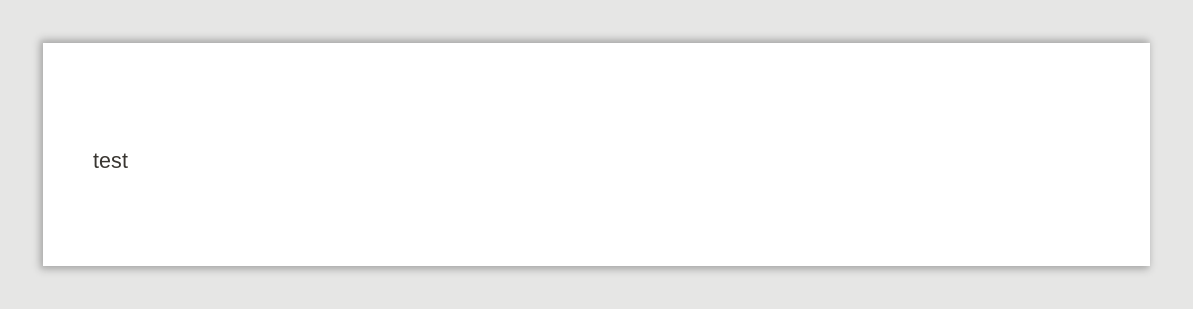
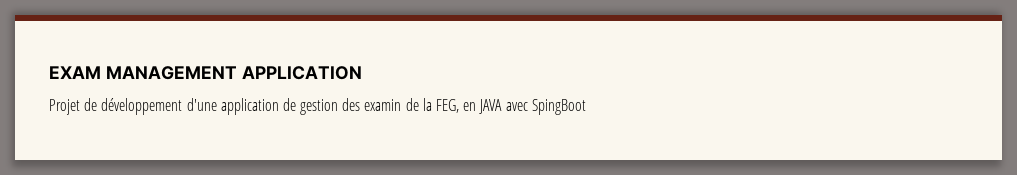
[93,153,128,168] test -> [49,66,362,80] [49,98,586,115] EXAM MANAGEMENT APPLICATION // Projet de développement d'une application de gestion des examin de la FEG, en JAVA avec SpingBoot

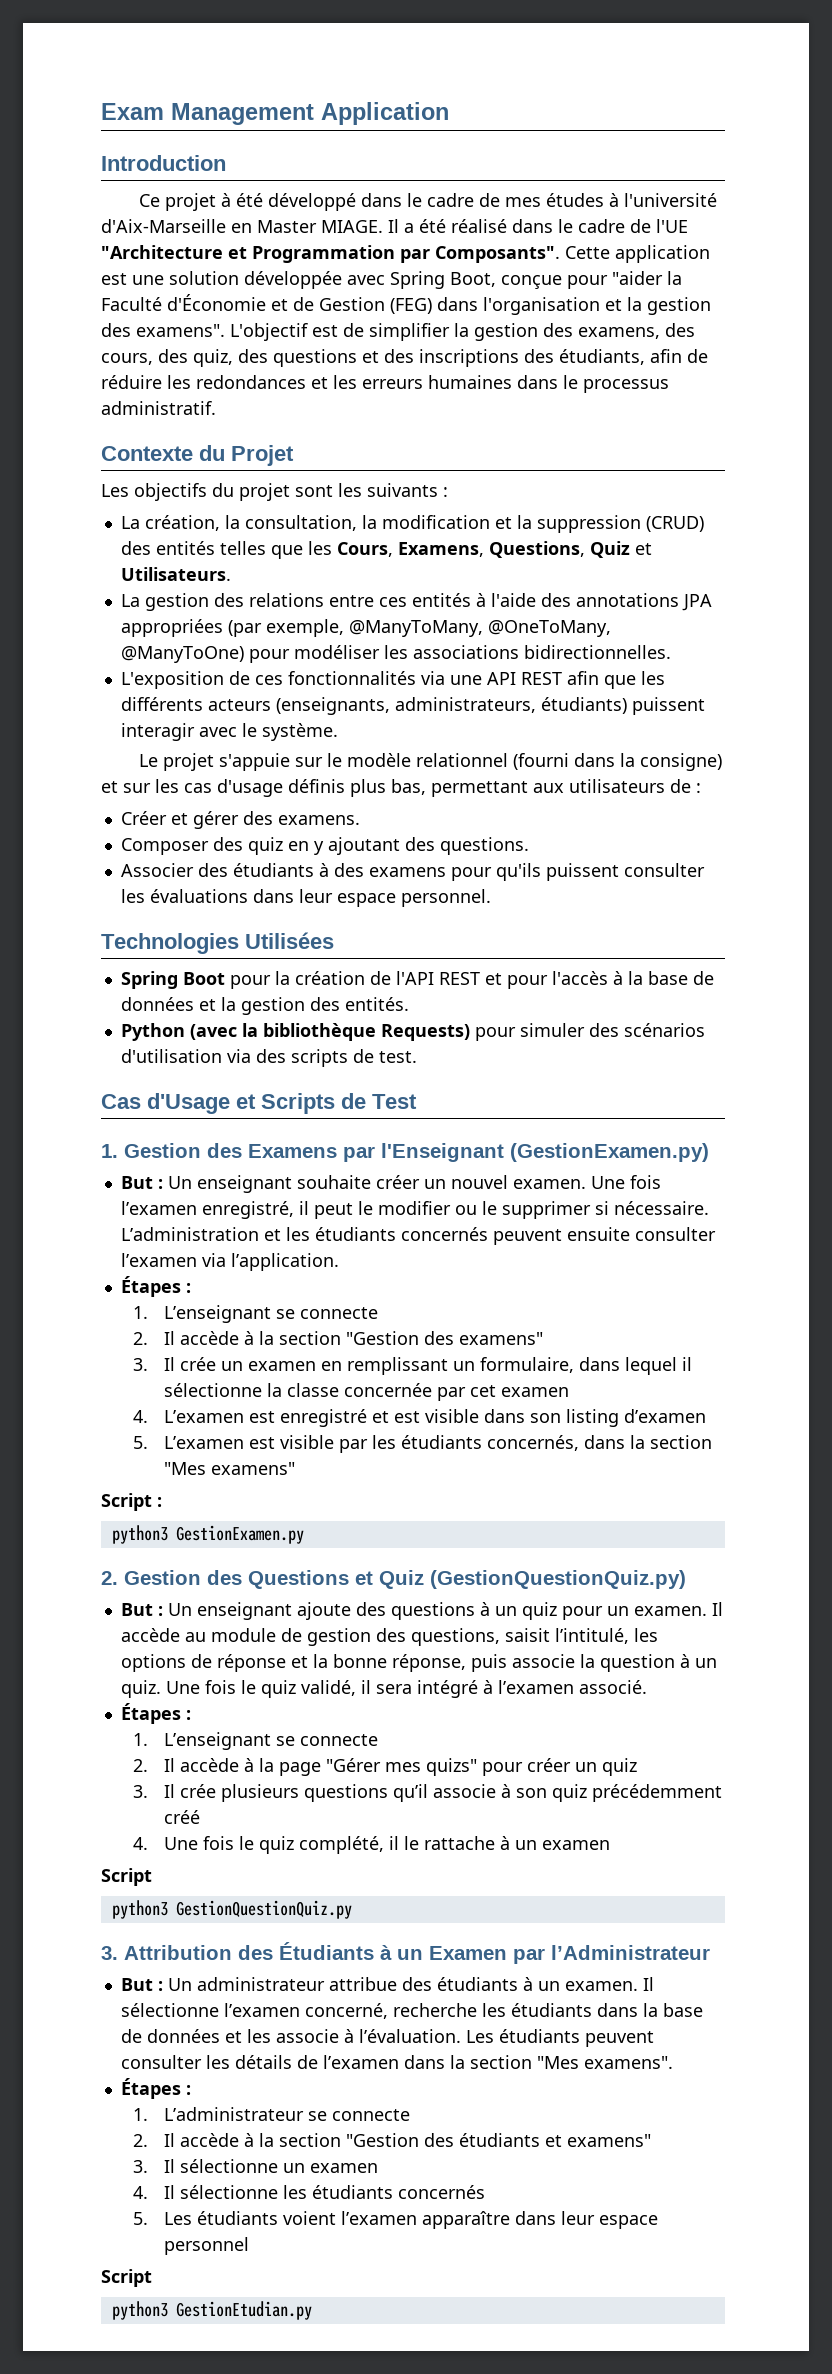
[49,66,362,80] [49,98,586,115] EXAM MANAGEMENT APPLICATION // Projet de développement d'une application de gestion des examin de la FEG, en JAVA avec SpingBoot -> [101,102,449,125] [101,155,226,171] [138,193,717,211] [101,219,688,233] [101,245,710,263] [101,271,682,289] [101,294,711,315] [101,323,695,341] [101,349,708,367] [101,375,669,393] [101,401,216,415] [101,445,294,466] [101,483,448,501] [120,515,704,533] [120,541,652,559] [120,567,231,581] [120,593,712,611] [120,619,611,637] [120,645,671,663] [120,671,665,689] [120,697,705,715] [120,723,338,741] [138,753,722,771] [101,779,701,797] [120,811,360,829] [120,837,529,855] [120,863,705,881] [120,889,491,907] [101,932,334,954] [120,971,714,989] [120,997,409,1015] [120,1023,705,1041] [120,1049,417,1067] [101,1093,417,1114] [101,1143,709,1162] [120,1175,661,1193] [120,1201,709,1219] [120,1227,716,1245] [120,1253,339,1271] [120,1276,191,1297] [132,1305,379,1323] [132,1331,544,1345] [132,1357,693,1375] [164,1383,570,1401] [132,1409,707,1427] [132,1435,713,1453] [164,1462,296,1475] [101,1493,162,1511] [111,1525,304,1544] [101,1570,686,1589] [120,1602,723,1620] [120,1628,658,1646] [120,1654,717,1672] [120,1680,647,1698] [120,1703,191,1724] [132,1732,379,1750] [132,1758,638,1776] [132,1784,723,1802] [164,1810,201,1824] [132,1836,611,1854] [101,1868,152,1886] [111,1900,352,1919] [101,1942,710,1964] [120,1977,654,1991] [120,2003,703,2019] [120,2029,654,2047] [120,2055,673,2069] [120,2078,191,2099] [132,2107,411,2121] [132,2133,652,2147] [132,2159,379,2173] [132,2185,486,2199] [132,2211,659,2229] [164,2237,250,2255] [101,2269,152,2287] [111,2301,312,2320] Exam Management Application // Introduction // Ce projet à été développé dans le cadre de mes études à l'université d'Aix-Marseille en Master MIAGE. Il a été réalisé dans le cadre de l'UE "Architecture et Programmation par Composants". Cette application est une solution développée avec Spring Boot, conçue pour "aider la Faculté d'Économie et de Gestion (FEG) dans l'organisation et la gestion des examens". L'objectif est de simplifier la gestion des examens, des cours, des quiz, des questions et des inscriptions des étudiants, afin de réduire les redondances et les erreurs humaines dans le processus administratif. // Contexte du Projet // Les objectifs du projet sont les suivants : // La création, la consultation, la modification et la suppression (CRUD) des entités telles que les Cours, Examens, Questions, Quiz et Utilisateurs. // La gestion des relations entre ces entités à l'aide des annotations JPA appropriées (par exemple, @ManyToMany, @OneToMany, @ManyToOne) pour modéliser les associations bidirectionnelles. // L'exposition de ces fonctionnalités via une API REST afin que les différents acteurs (enseignants, administrateurs, étudiants) puissent interagir avec le système. // Le projet s'appuie sur le modèle relationnel (fourni dans la consigne) et sur les cas d'usage définis plus bas, permettant aux utilisateurs de : // Créer et gérer des examens. // Composer des quiz en y ajoutant des questions. // Associer des étudiants à des examens pour qu'ils puissent consulter les évaluations dans leur espace personnel. // Technologies Utilisées // Spring Boot pour la création de l'API REST et pour l'accès à la base de données et la gestion des entités. // Python (avec la bibliothèque Requests) pour simuler des scénarios d'utilisation via des scripts de test. // Cas d'Usage et Scripts de Test // 1. Gestion des Examens par l'Enseignant (GestionExamen.py) // But : Un enseignant souhaite créer un nouvel examen. Une fois l’examen enregistré, il peut le modifier ou le supprimer si nécessaire. L’administration et les étudiants concernés peuvent ensuite consulter l’examen via l’application. // Étapes : // 1. L’enseignant se connecte // 2. Il accède à la section "Gestion des examens" // 3. Il crée un examen en remplissant un formulaire, dans lequel il sélectionne la classe concernée par cet examen // 4. L’examen est enregistré et est visible dans son listing d’examen // 5. L’examen est visible par les étudiants concernés, dans la section "Mes examens" // Script : // python3 GestionExamen.py // 2. Gestion des Questions et Quiz (GestionQuestionQuiz.py) // But : Un enseignant ajoute des questions à un quiz pour un examen. Il accède au module de gestion des questions, saisit l’intitulé, les options de réponse et la bonne réponse, puis associe la question à un quiz. Une fois le quiz validé, il sera intégré à l’examen associé. // Étapes : // 1. L’enseignant se connecte // 2. Il accède à la page "Gérer mes quizs" pour créer un quiz // 3. Il crée plusieurs questions qu’il associe à son quiz précédemment créé // 4. Une fois le quiz complété, il le rattache à un examen // Script // python3 GestionQuestionQuiz.py // 3. Attribution des Étudiants à un Examen par l’Administrateur // But : Un administrateur attribue des étudiants à un examen. Il sélectionne l’examen concerné, recherche les étudiants dans la base de données et les associe à l’évaluation. Les étudiants peuvent consulter les détails de l’examen dans la section "Mes examens". // Étapes : // 1. L’administrateur se connecte // 2. Il accède à la section "Gestion des étudiants et examens" // 3. Il sélectionne un examen // 4. Il sélectionne les étudiants concernés // 5. Les étudiants voient l’examen apparaître dans leur espace personnel // Script // python3 GestionEtudian.py

